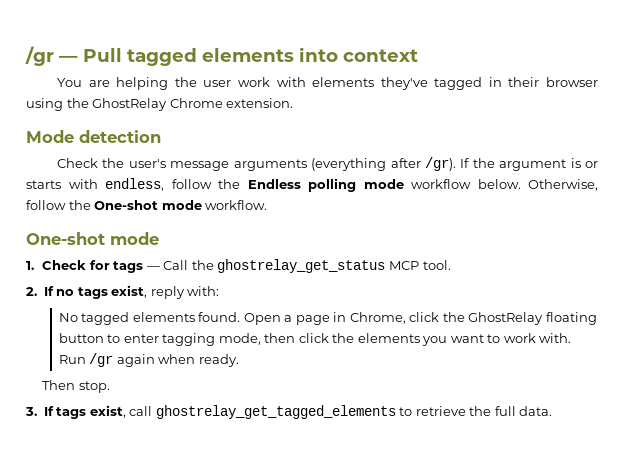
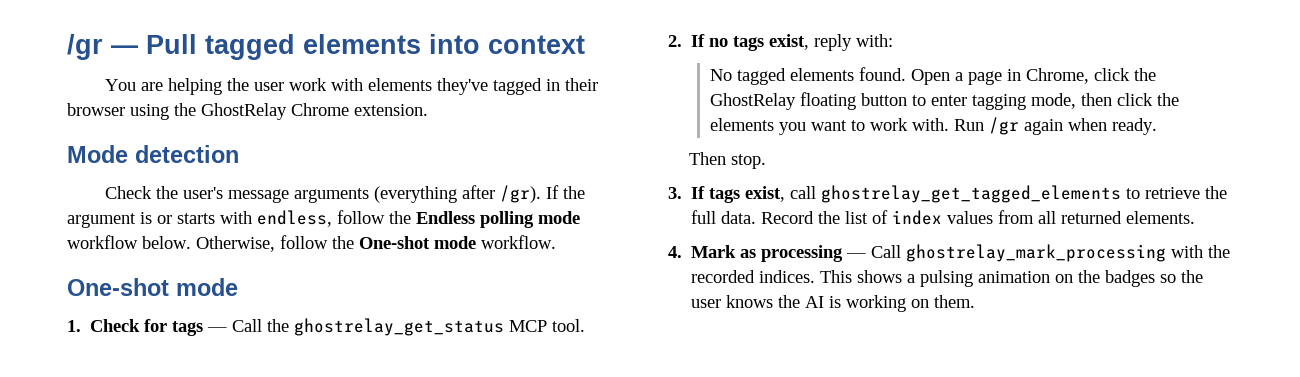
(553, 411) none -> [761,210,1196,225] [668,244,1231,262] [691,270,1204,287] [691,295,976,312] Record the list of index values from all returned elements. // 4. Mark as processing — Call ghostrelay_mark_processing with the recorded indices. This shows a pulsing animation on the badges so the user knows the AI is working on them.

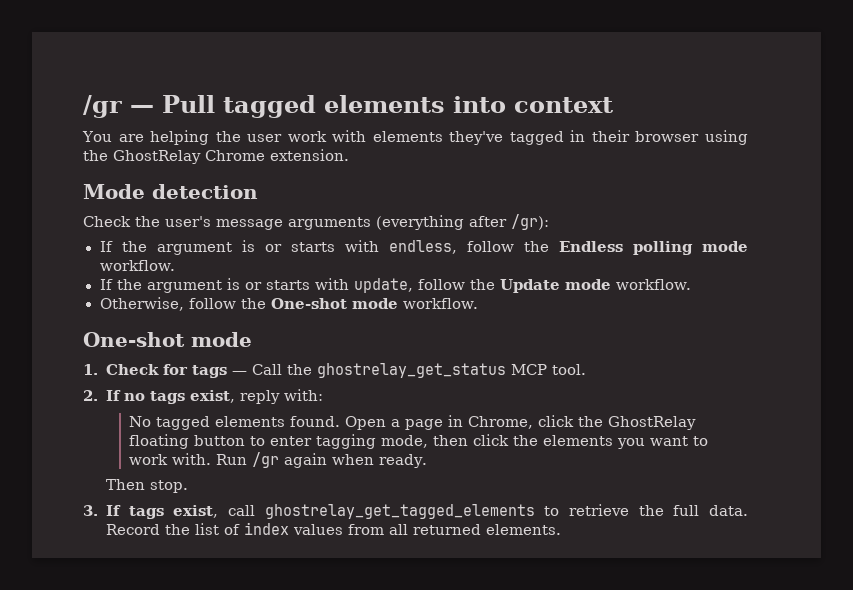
[500,185,542,203] /gr). -> [511,214,549,230] /gr): //
[67,235,191,249] workflow below. -> [99,260,176,271] [99,278,692,293] workflow. // If the argument is or starts with update, follow the Update mode workflow. //
[668,244,1231,262] [691,270,1204,287] [691,295,976,312] // 4. Mark as processing — Call ghostrelay_mark_processing with the recorded indices. This shows a pulsing animation on the badges so the user knows the AI is working on them. -> (562, 529) none

